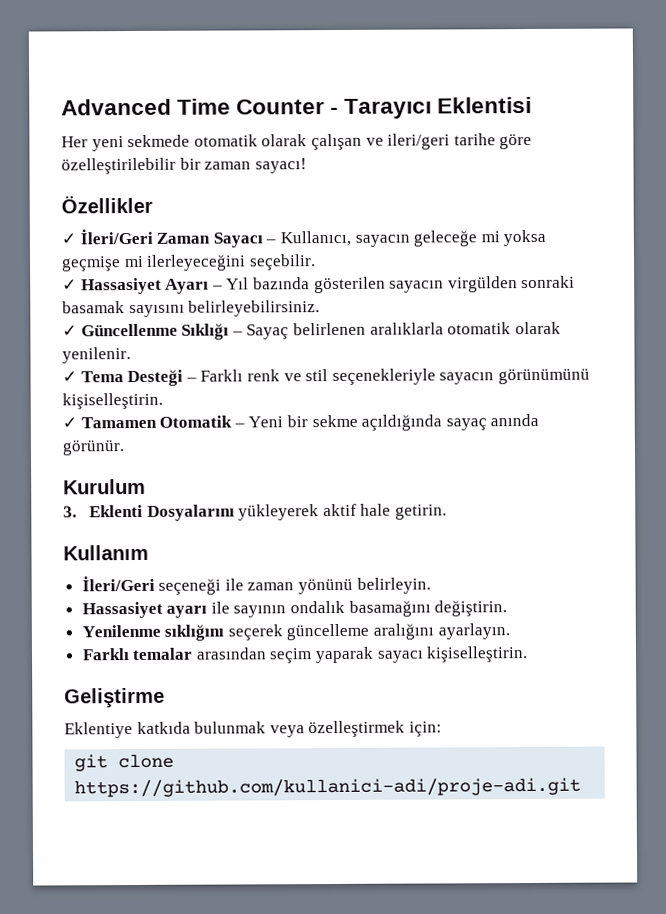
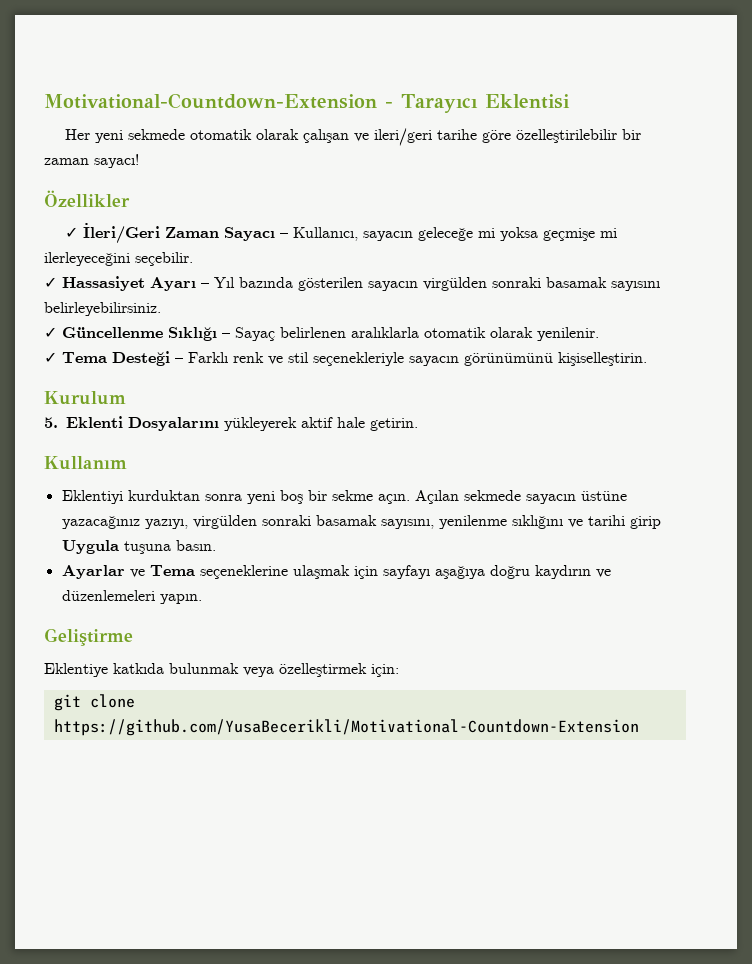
[61,98,326,116] Advanced Time Counter -> [44,93,377,109] Motivational-Countdown-Extension
[62,413,540,431] [62,440,124,456] // ✓ Tamamen Otomatik – Yeni bir sekme açıldığında sayaç anında görünür. -> (647, 359) none
[63,506,77,518] 3. -> [44,417,58,428] 5.
[81,575,431,595] [81,600,508,619] [81,623,510,641] [81,646,529,664] İleri/Geri seçeneği ile zaman yönünü belirleyin. // Hassasiyet ayarı ile sayının ondalık basamağını değiştirin. // Yenilenme sıklığını seçerek güncelleme aralığını ayarlayın. // Farklı temalar arasından seçim yaparak sayacı kişiselleştirin. -> [61,490,627,504] [61,515,661,529] [61,540,216,554] [61,565,611,579] [61,590,202,604] Eklentiyi kurduktan sonra yeni boş bir sekme açın. Açılan sekmede sayacın üstüne yazacağınız yazıyı, virgülden sonraki basamak sayısını, yenilenme sıklığını ve tarihi girip Uygula tuşuna basın. // Ayarlar ve Tema seçeneklerine ulaşmak için sayfayı aşağıya doğru kaydırın ve düzenlemeleri yapın.
[74,777,582,798] https://github.com/kullanici-adi/proje-adi.git -> [53,719,639,736] https://github.com/YusaBecerikli/Motivational-Countdown-Extension

